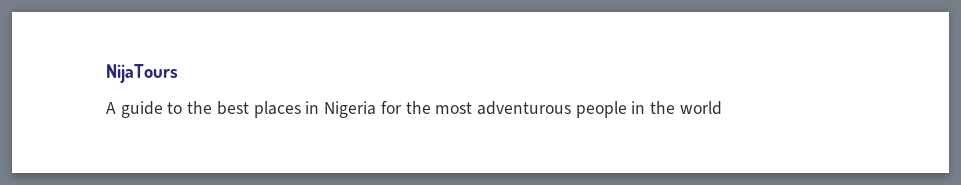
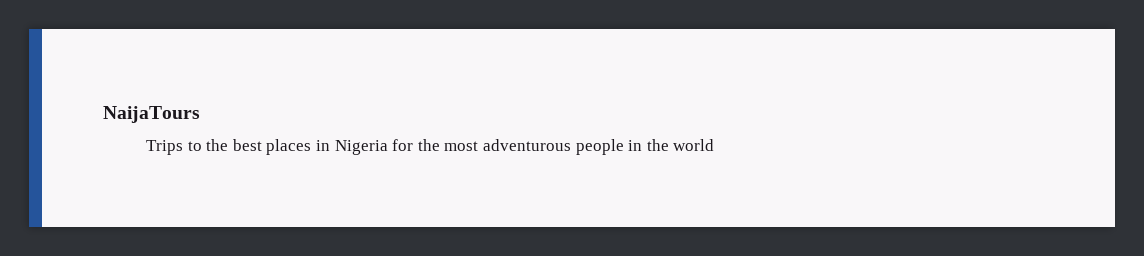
[106,64,178,83] [106,101,163,118] NijaTours // A guide -> [103,106,200,123] [146,140,184,155] NaijaTours // Trips

